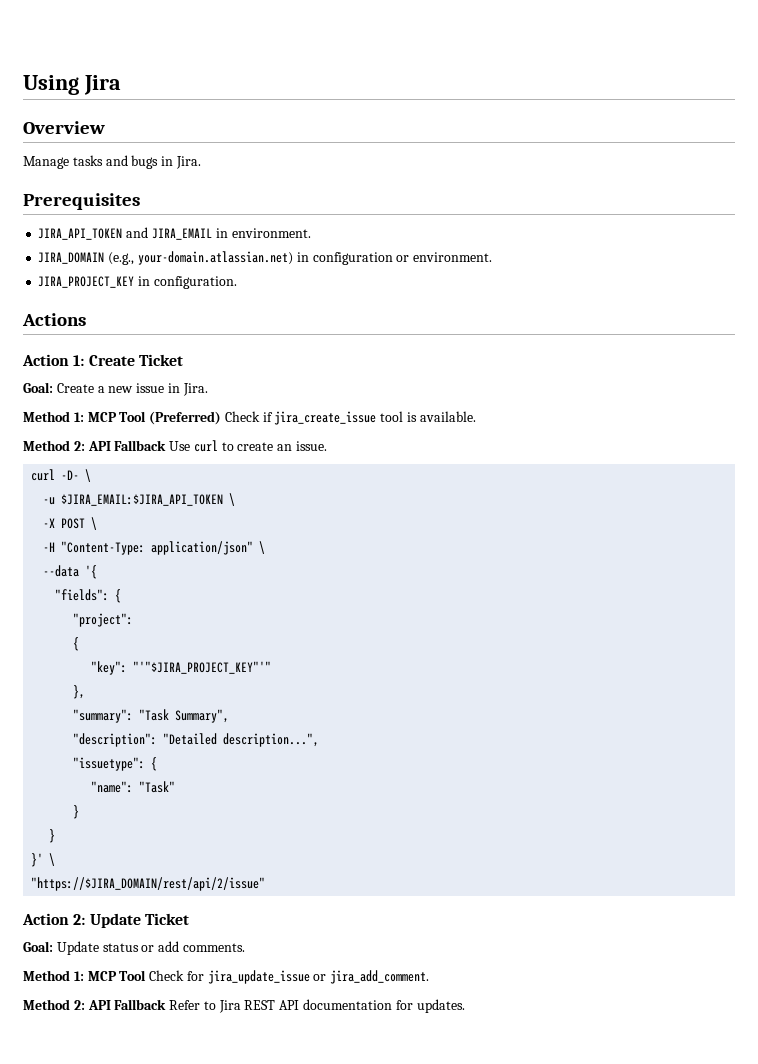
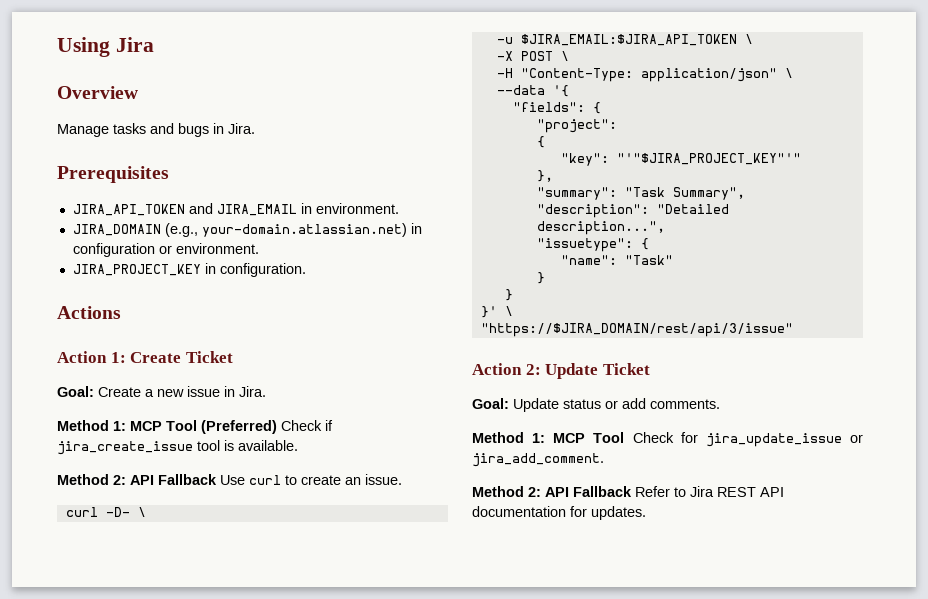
[31,877,266,891] "https://$JIRA_DOMAIN/rest/api/2/issue" -> [480,323,793,337] "https://$JIRA_DOMAIN/rest/api/3/issue"

